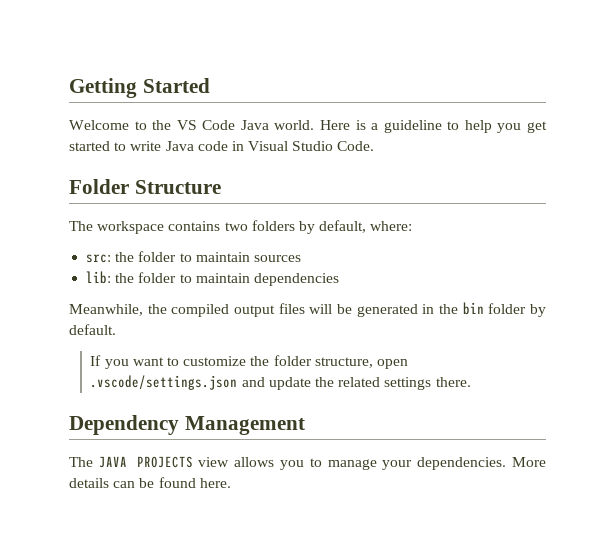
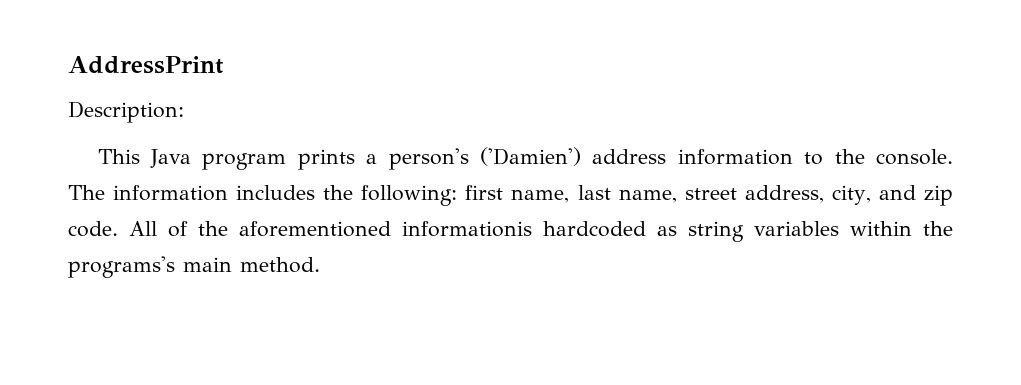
[69,78,210,98] [69,120,547,133] [69,141,375,151] [69,179,221,194] [69,220,413,234] [86,251,301,263] [86,271,339,286] [69,302,547,317] [69,324,116,335] [90,355,408,369] [90,375,471,390] [69,415,305,435] [69,456,546,470] [69,477,231,488] Getting Started // Welcome to the VS Code Java world. Here is a guideline to help you get started to write Java code in Visual Studio Code. // Folder Structure // The workspace contains two folders by default, where: // src: the folder to maintain sources // lib: the folder to maintain dependencies // Meanwhile, the compiled output files will be generated in the bin folder by default. // If you want to customize the folder structure, open .vscode/settings.json and update the related settings there. // Dependency Management // The JAVA PROJECTS view allows you to manage your dependencies. More details can be found here. -> [68,56,224,74] [68,101,184,123] [97,147,954,170] [68,185,953,206] [68,221,953,242] [68,256,320,278] AddressPrint // Description: // This Java program prints a person's ('Damien') address information to the console. The information includes the following: first name, last name, street address, city, and zip code. All of the aforementioned informationis hardcoded as string variables within the programs's main method.

